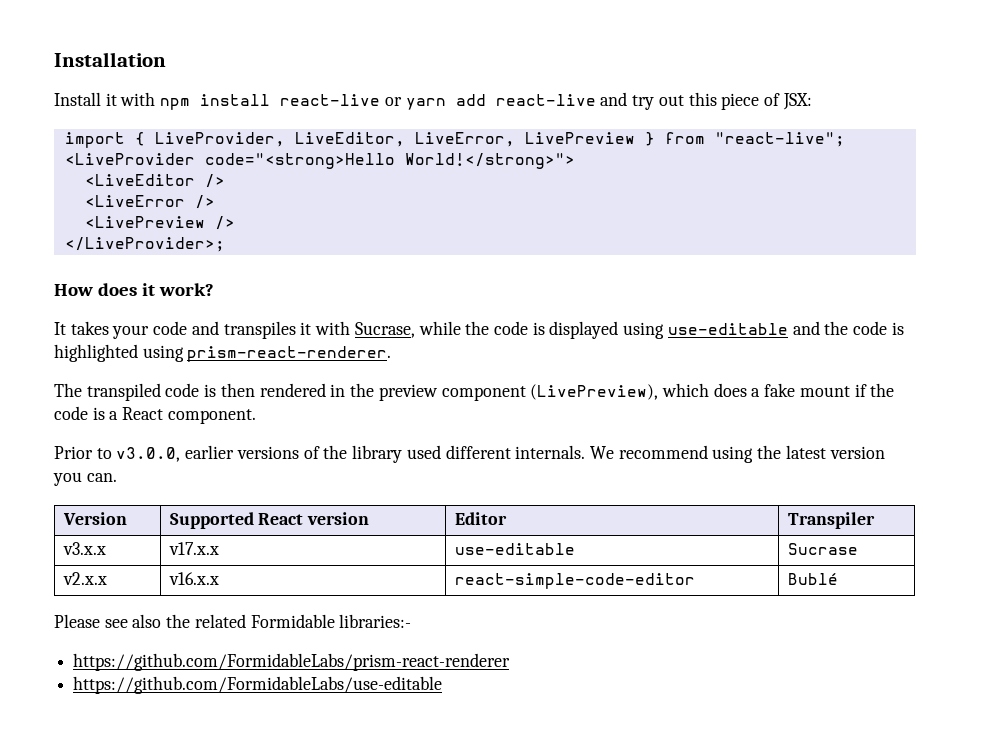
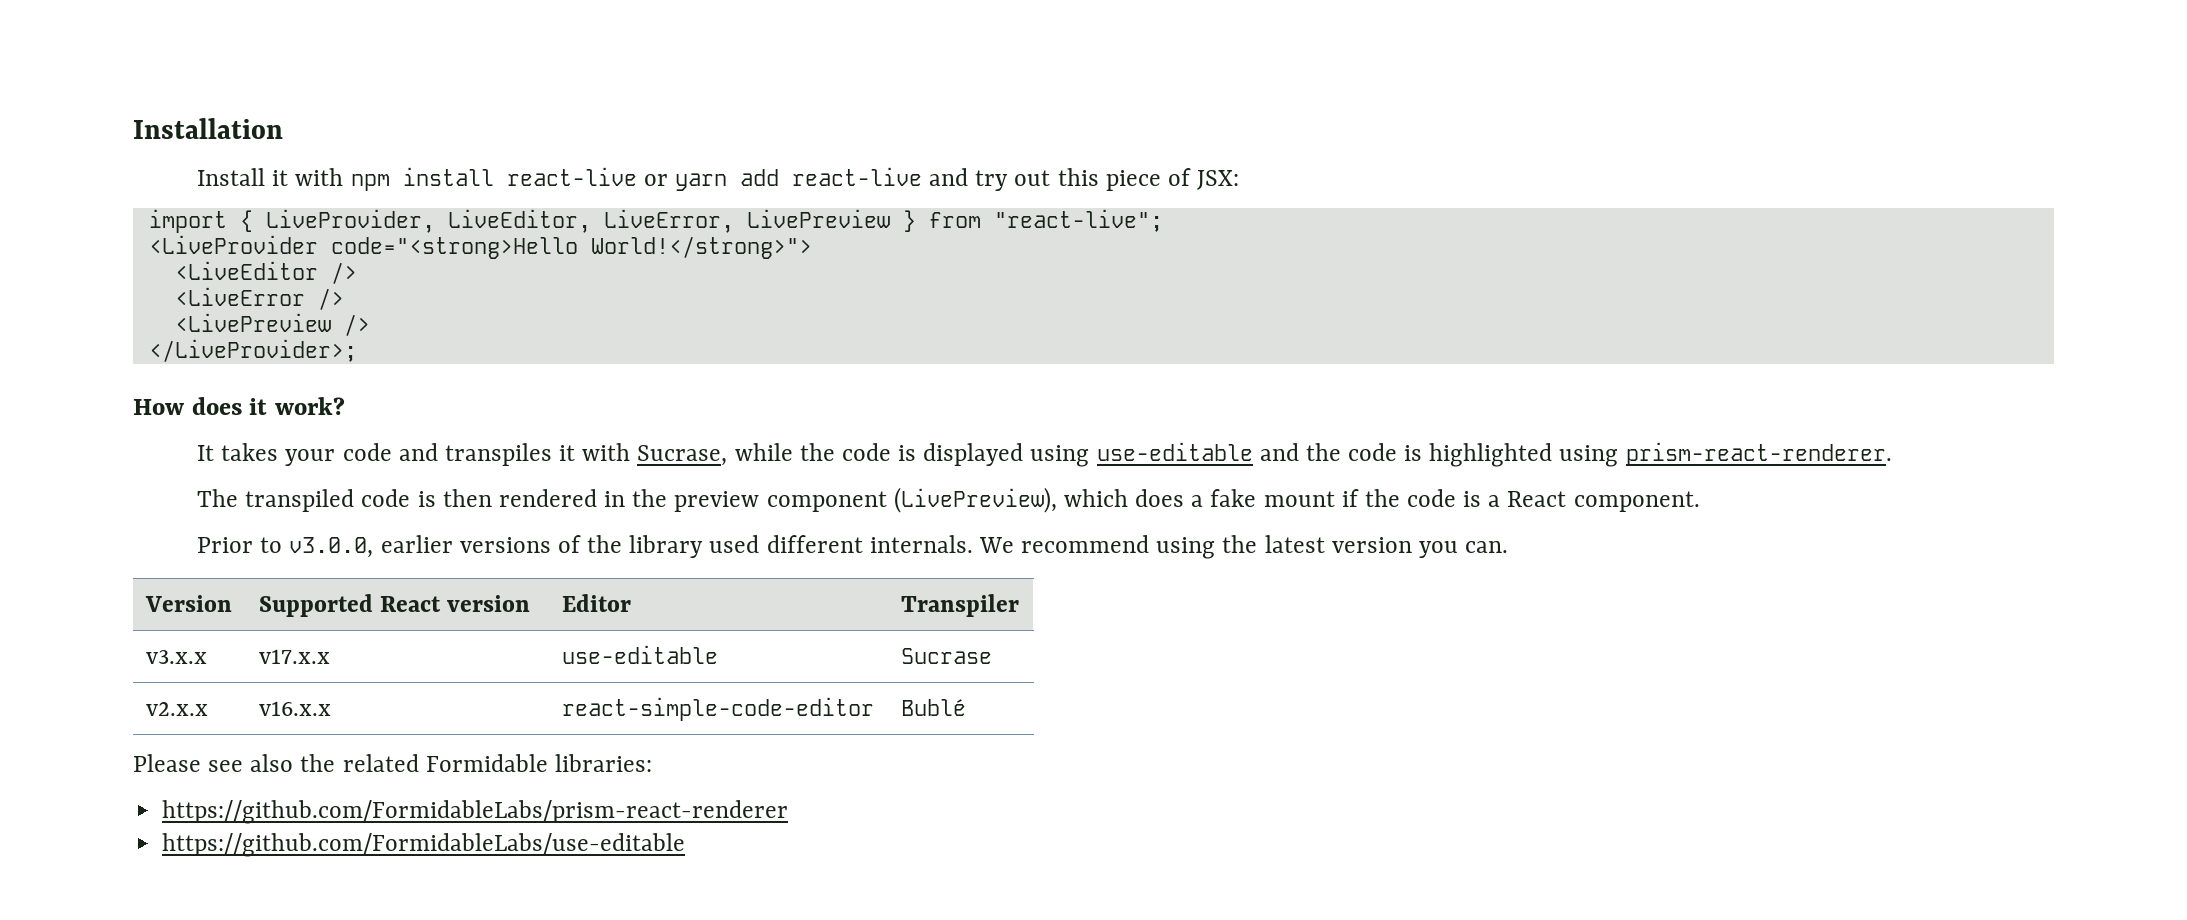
[339,614,412,628] libraries:- -> [554,754,652,772] libraries:

